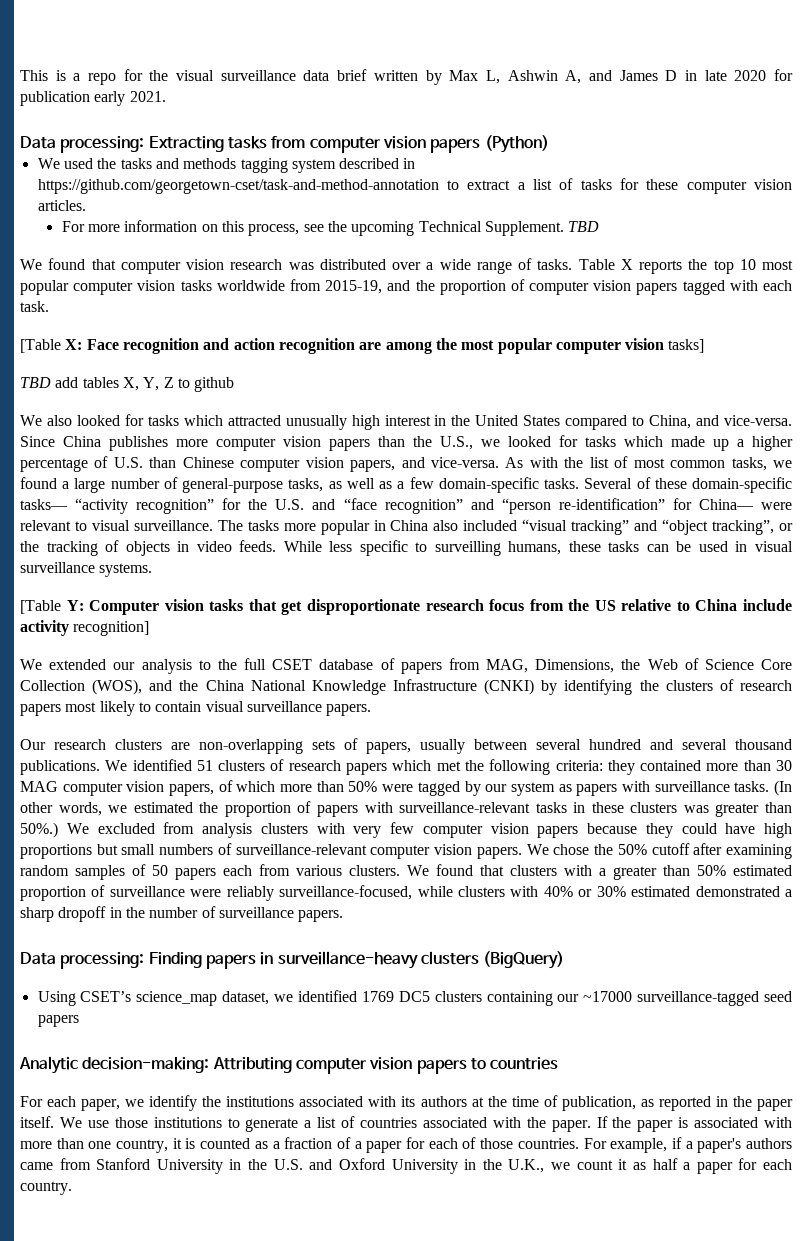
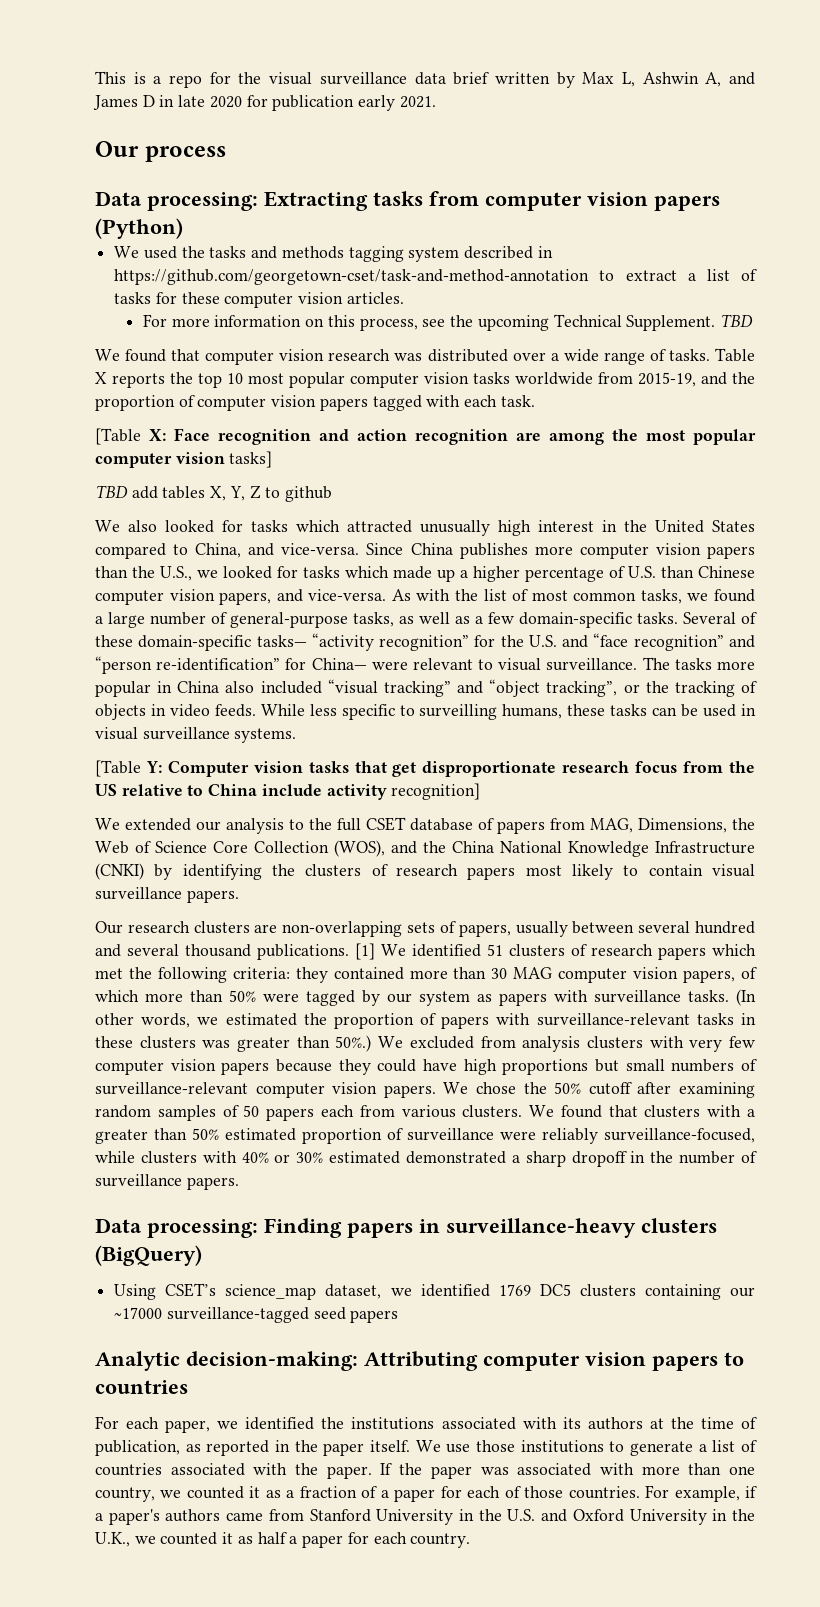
(166, 96) none -> [95,141,226,162] // Our process
(100, 767) none -> [355,943,375,960] [1]
[149,1095,198,1111] identify -> [245,1417,315,1430] identified
[678,1117,689,1128] is -> [480,1467,509,1475] was
[172,1138,251,1149] it is counted -> [160,1486,261,1499] we counted it
[576,1160,613,1170] count -> [160,1532,218,1545] counted

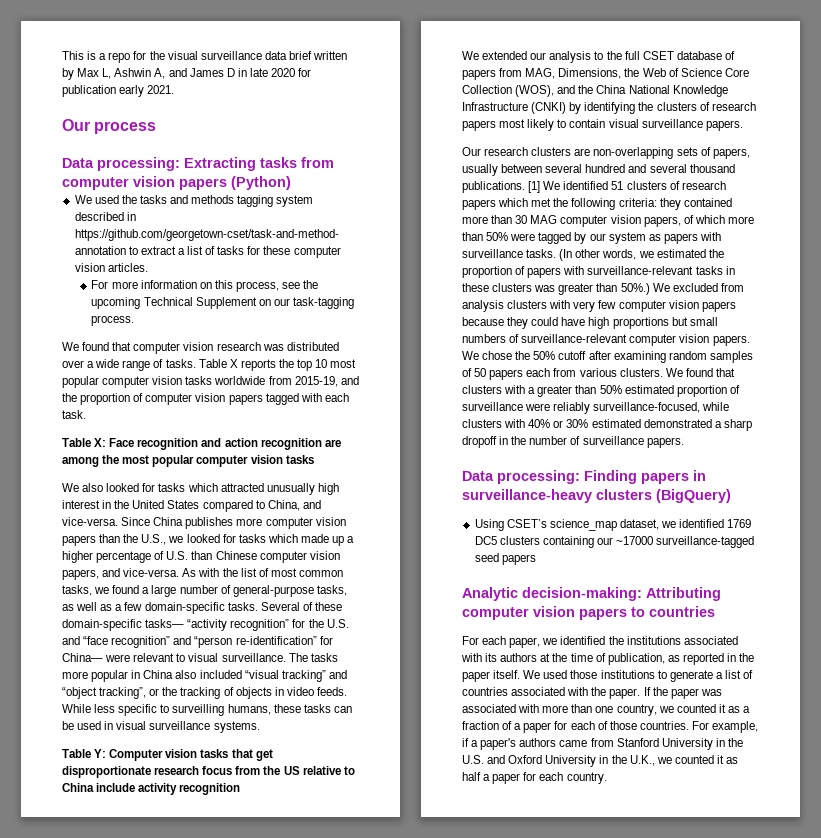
[626,314,754,331] Supplement. TBD -> [195,297,355,309] [91,315,135,326] Supplement on our task-tagging process.
[95,428,141,445] [Table -> [62,438,91,447] Table
[229,451,273,468] [95,485,333,502] tasks] // TBD add tables X, Y, Z to github -> [285,455,314,464] tasks
[95,760,141,777] [Table -> [62,749,91,758] Table
[391,783,481,800] recognition] -> [179,783,241,795] recognition
[446,1444,471,1453] use -> [543,670,568,679] used

